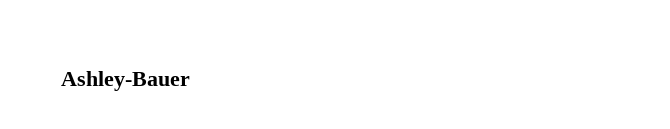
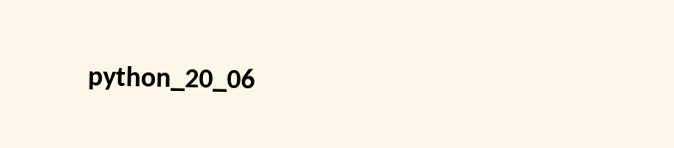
[61,71,190,91] Ashley-Bauer -> [87,65,256,93] python_20_06

